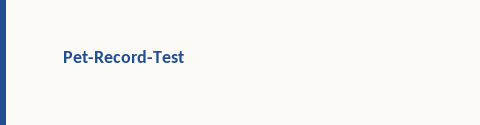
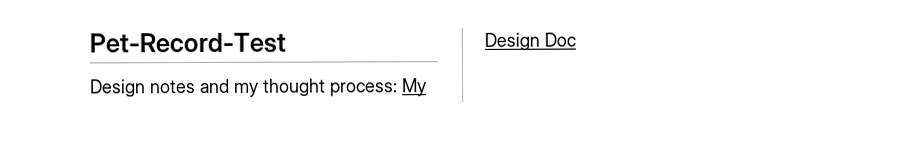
(184, 56) none -> [90,78,427,98] [484,32,576,51] // Design notes and my thought process: My Design Doc

